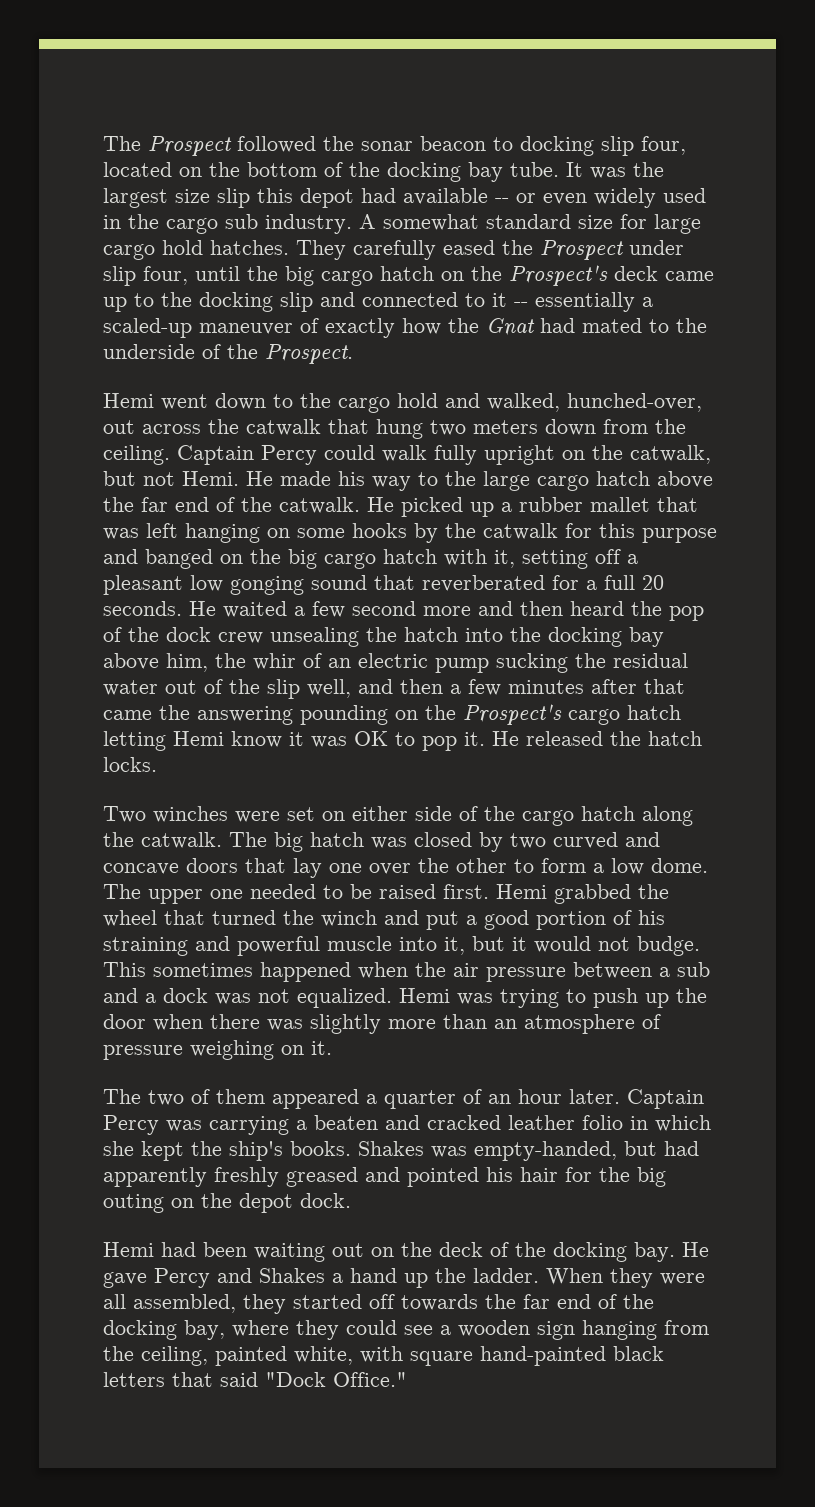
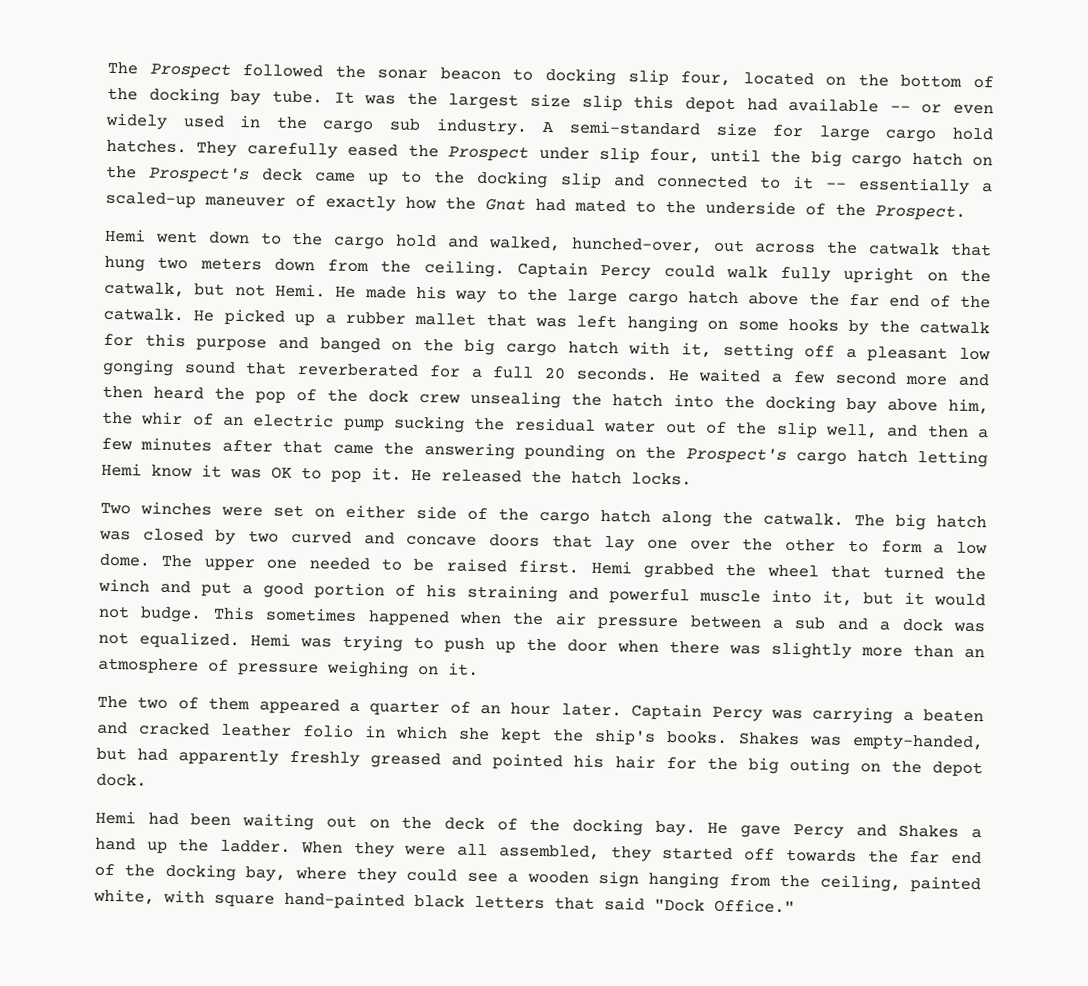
[383,214,571,231] somewhat standard -> [568,120,701,136] semi-standard

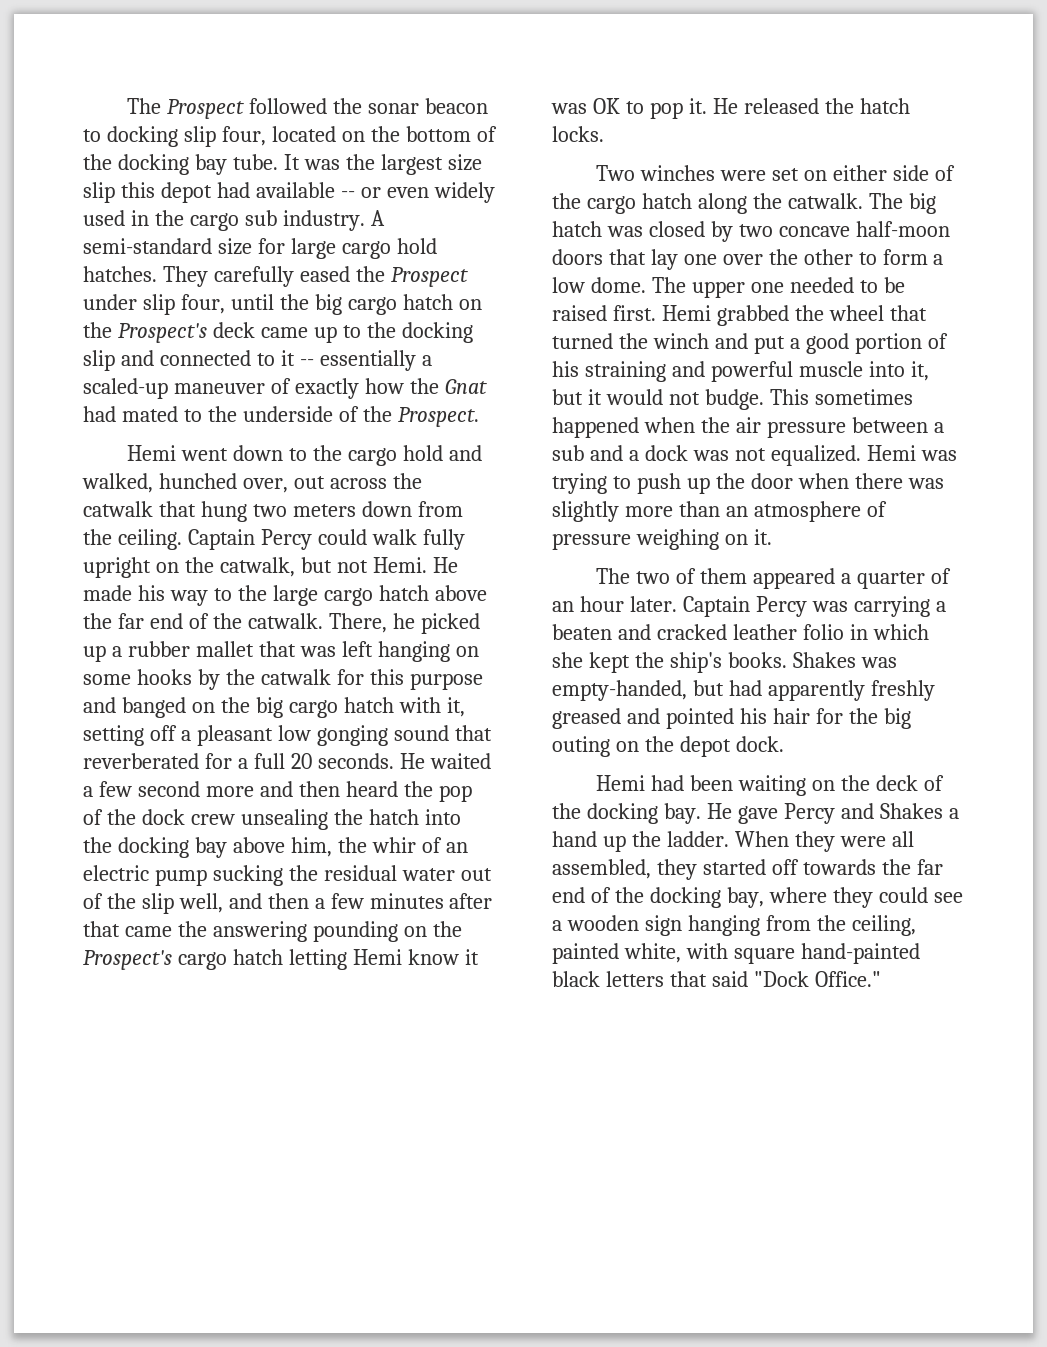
[570,237,703,254] hunched-over, -> [158,473,288,493] hunched over,
[193,310,215,322] He -> [328,613,415,633] There, he
[290,530,478,546] curved and concave -> [778,221,950,237] concave half-moon
[325,815,357,829] out -> (807, 785) none

